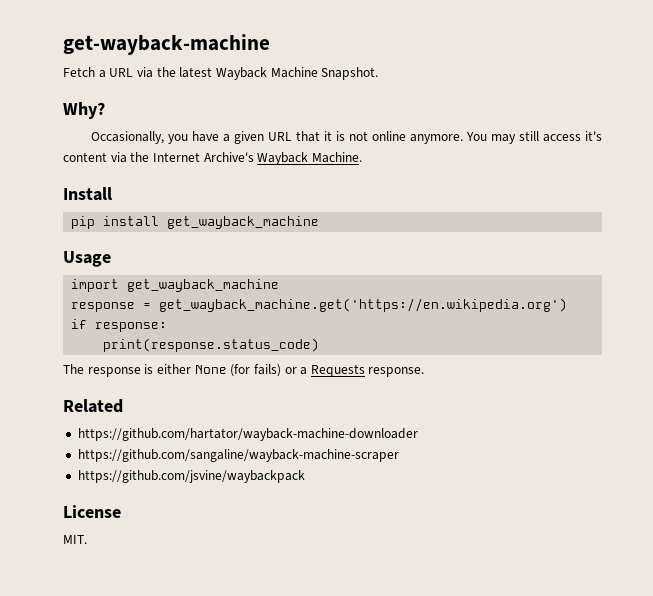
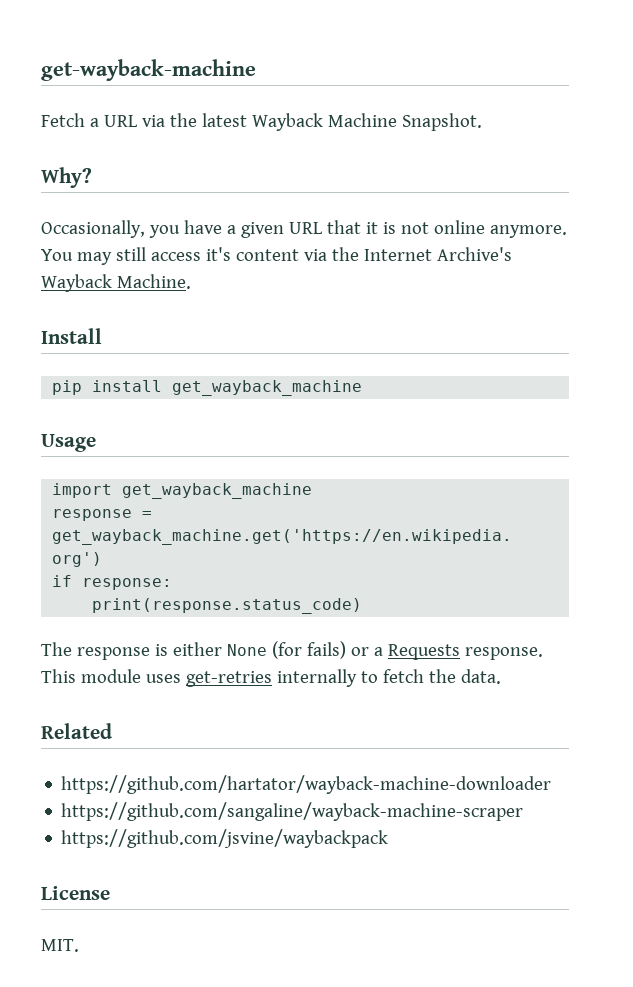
(425, 372) none -> [41,669,501,687] This module uses get-retries internally to fetch the data.

